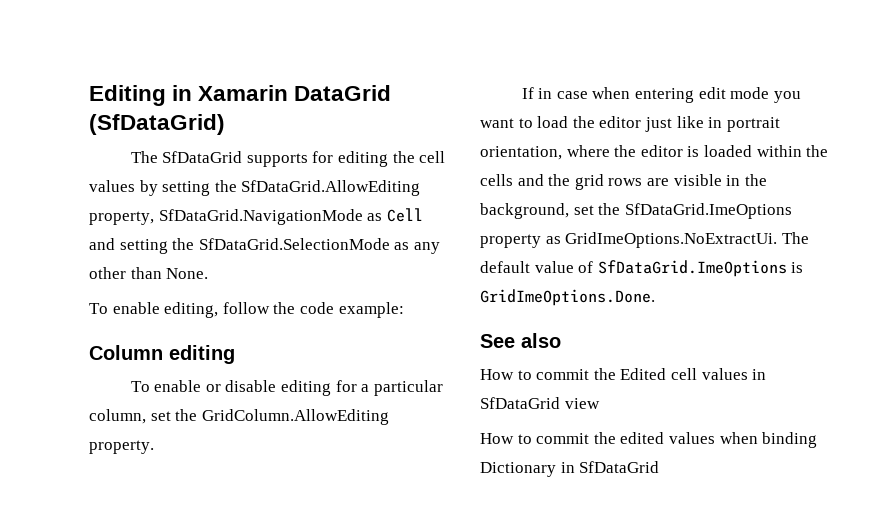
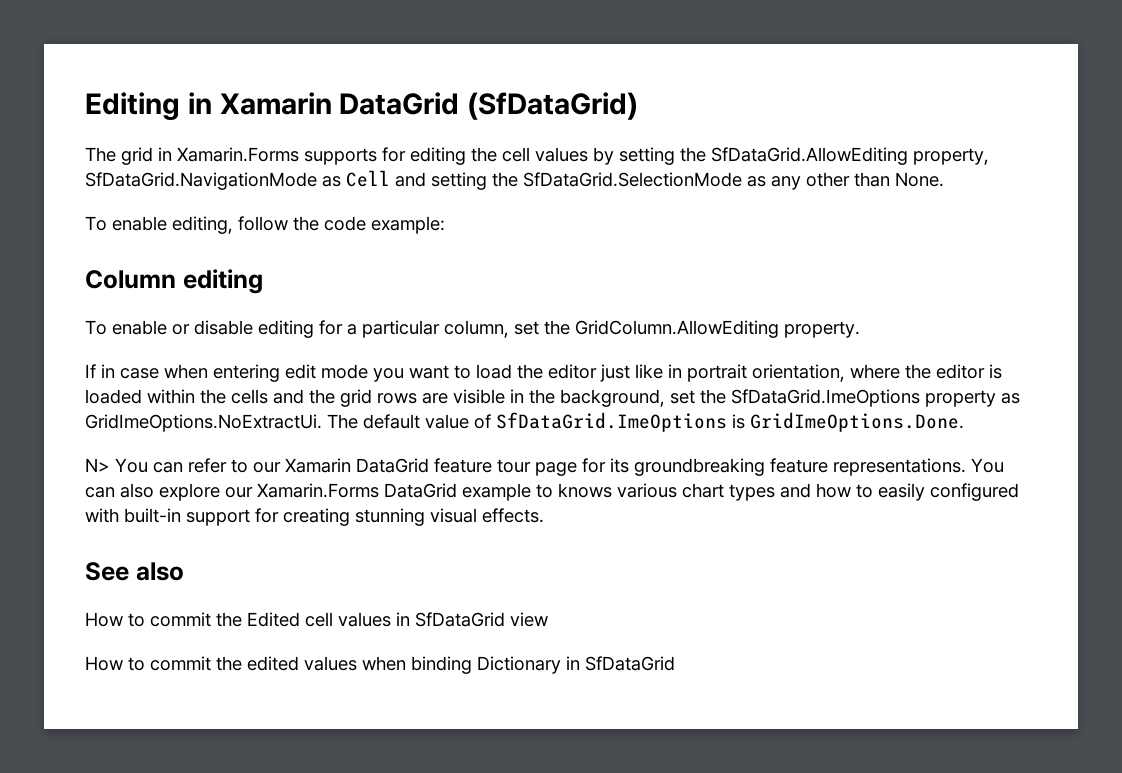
[162,151,243,163] SfDataGrid -> [121,147,299,165] grid in Xamarin.Forms
(655, 297) none -> [85,458,1004,476] [85,483,1019,501] [85,508,544,526] // N> You can refer to our Xamarin DataGrid feature tour page for its groundbreaking feature representations. You can also explore our Xamarin.Forms DataGrid example to knows various chart types and how to easily configured with built-in support for creating stunning visual effects.

